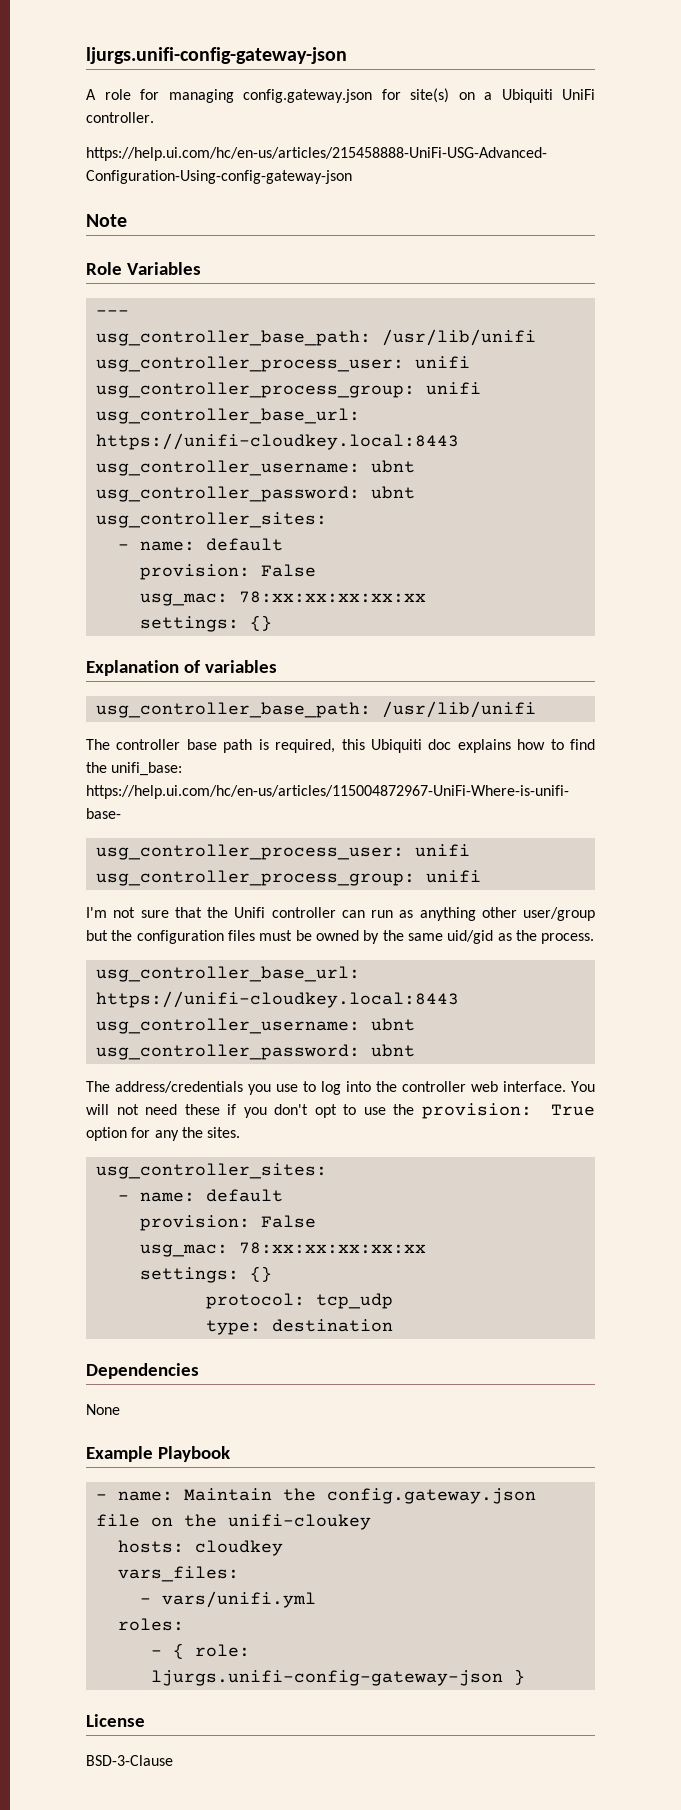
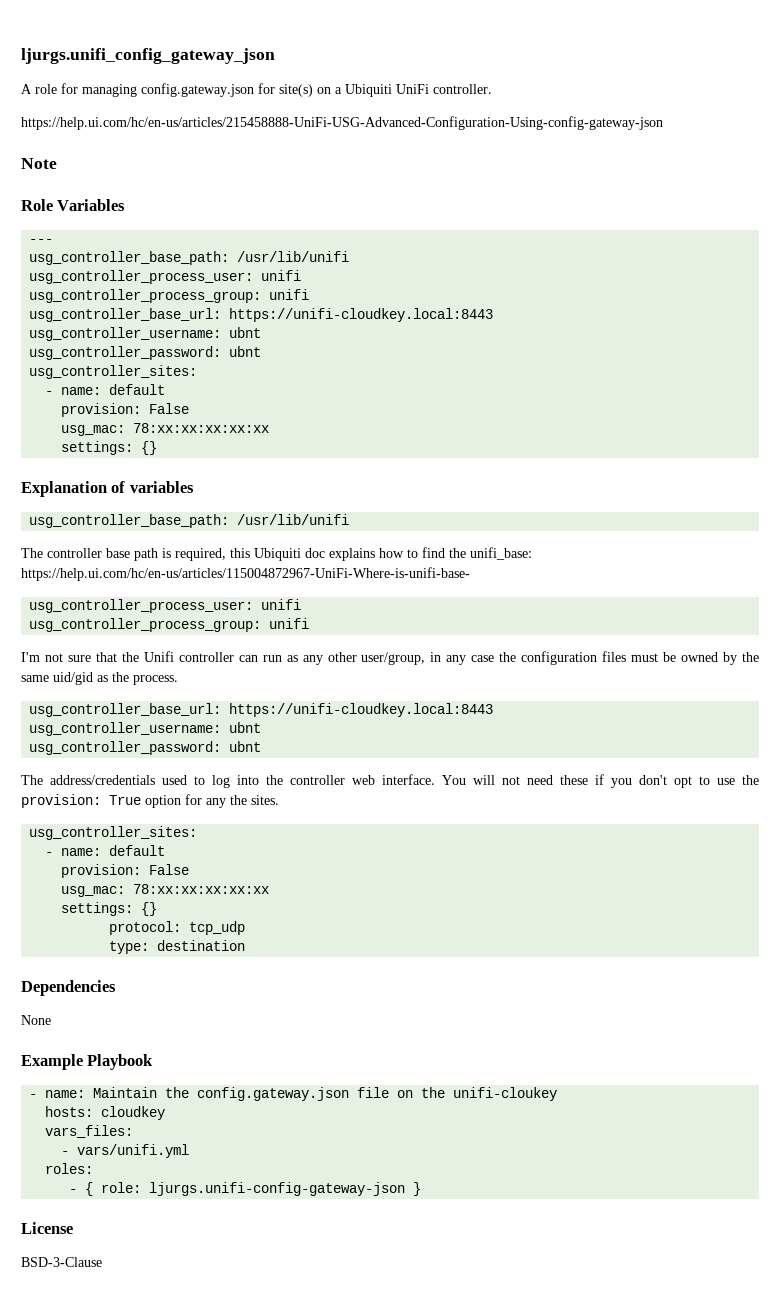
[86,47,347,64] ljurgs.unifi-config-gateway-json -> [21,48,275,64] ljurgs.unifi_config_gateway_json
[419,907,595,921] [86,930,108,941] anything other user/group but -> [302,652,495,665] any other user/group, in any case
[248,1084,298,1095] you use -> [162,775,187,785] used

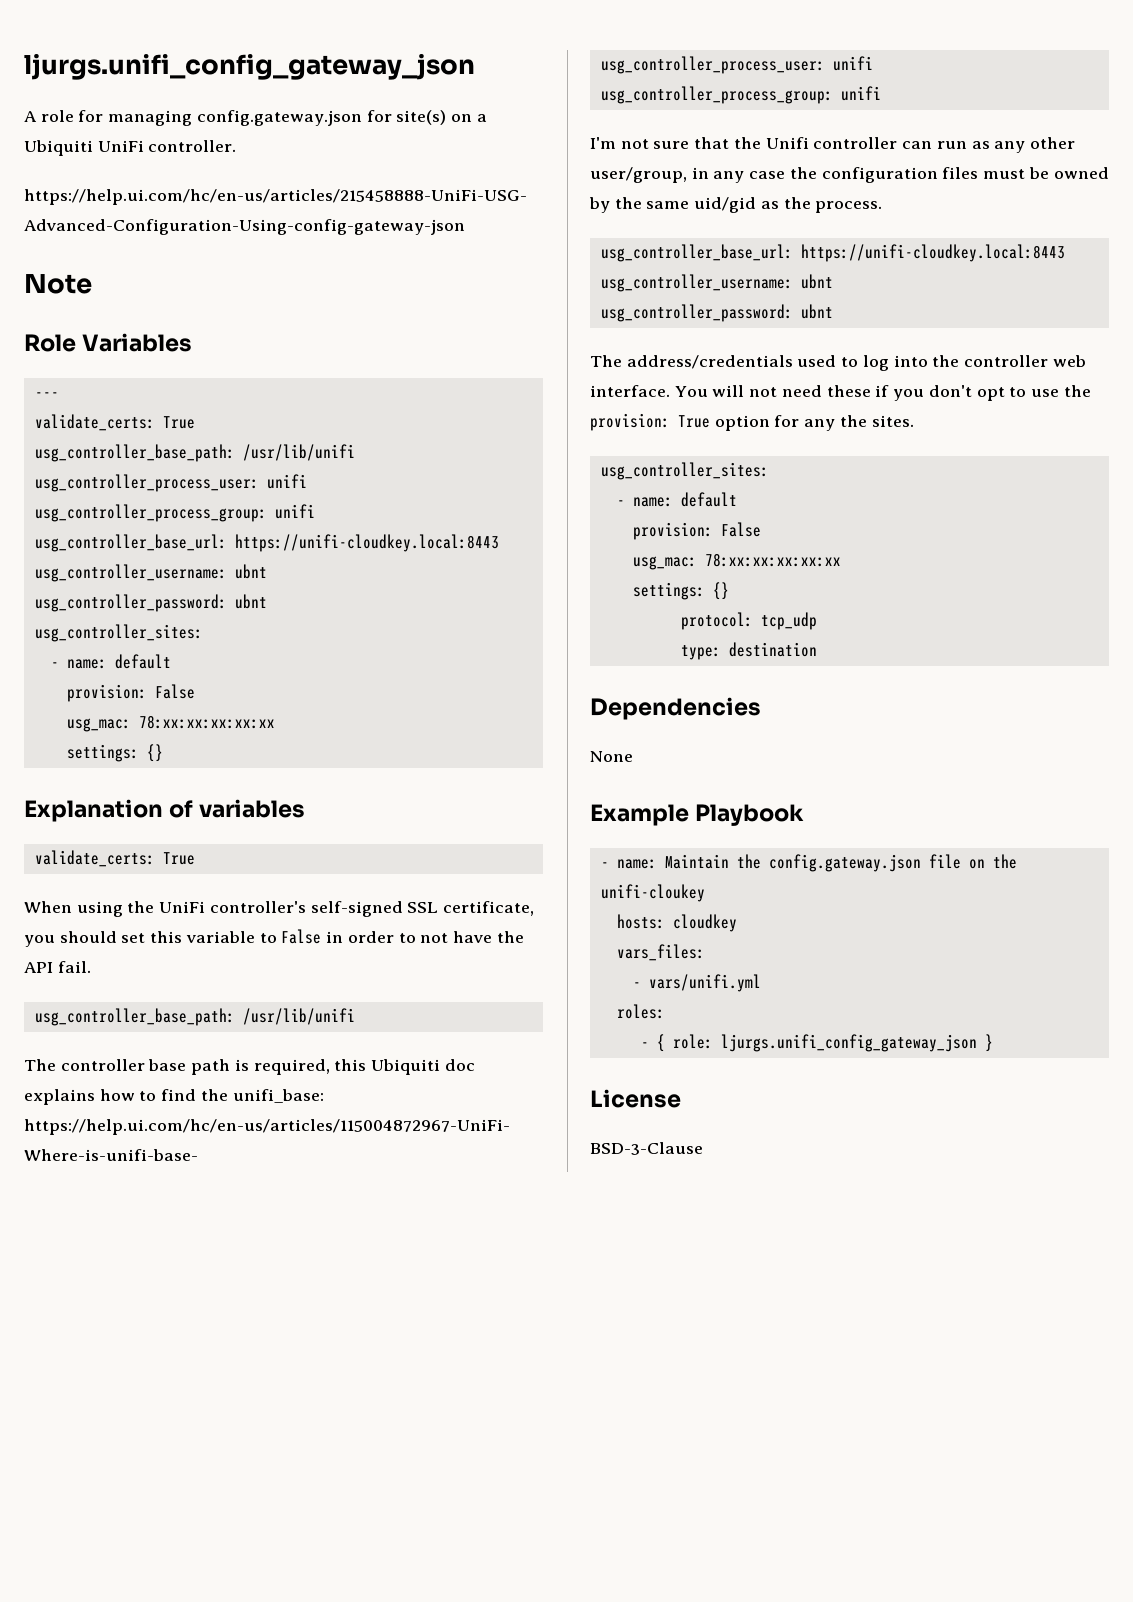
(54, 241) none -> [34,414,195,431] // validate_certs: True
(194, 487) none -> [34,850,195,867] [24,901,535,917] [24,929,524,947] [24,961,91,973] // validate_certs: True // When using the UniFi controller's self-signed SSL certificate, you should set this variable to False in order to not have the API fail.
[149,1182,406,1196] ljurgs.unifi-config-gateway-json -> [720,1034,977,1052] ljurgs.unifi_config_gateway_json

